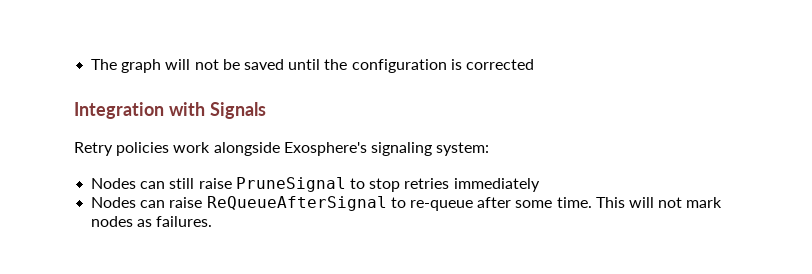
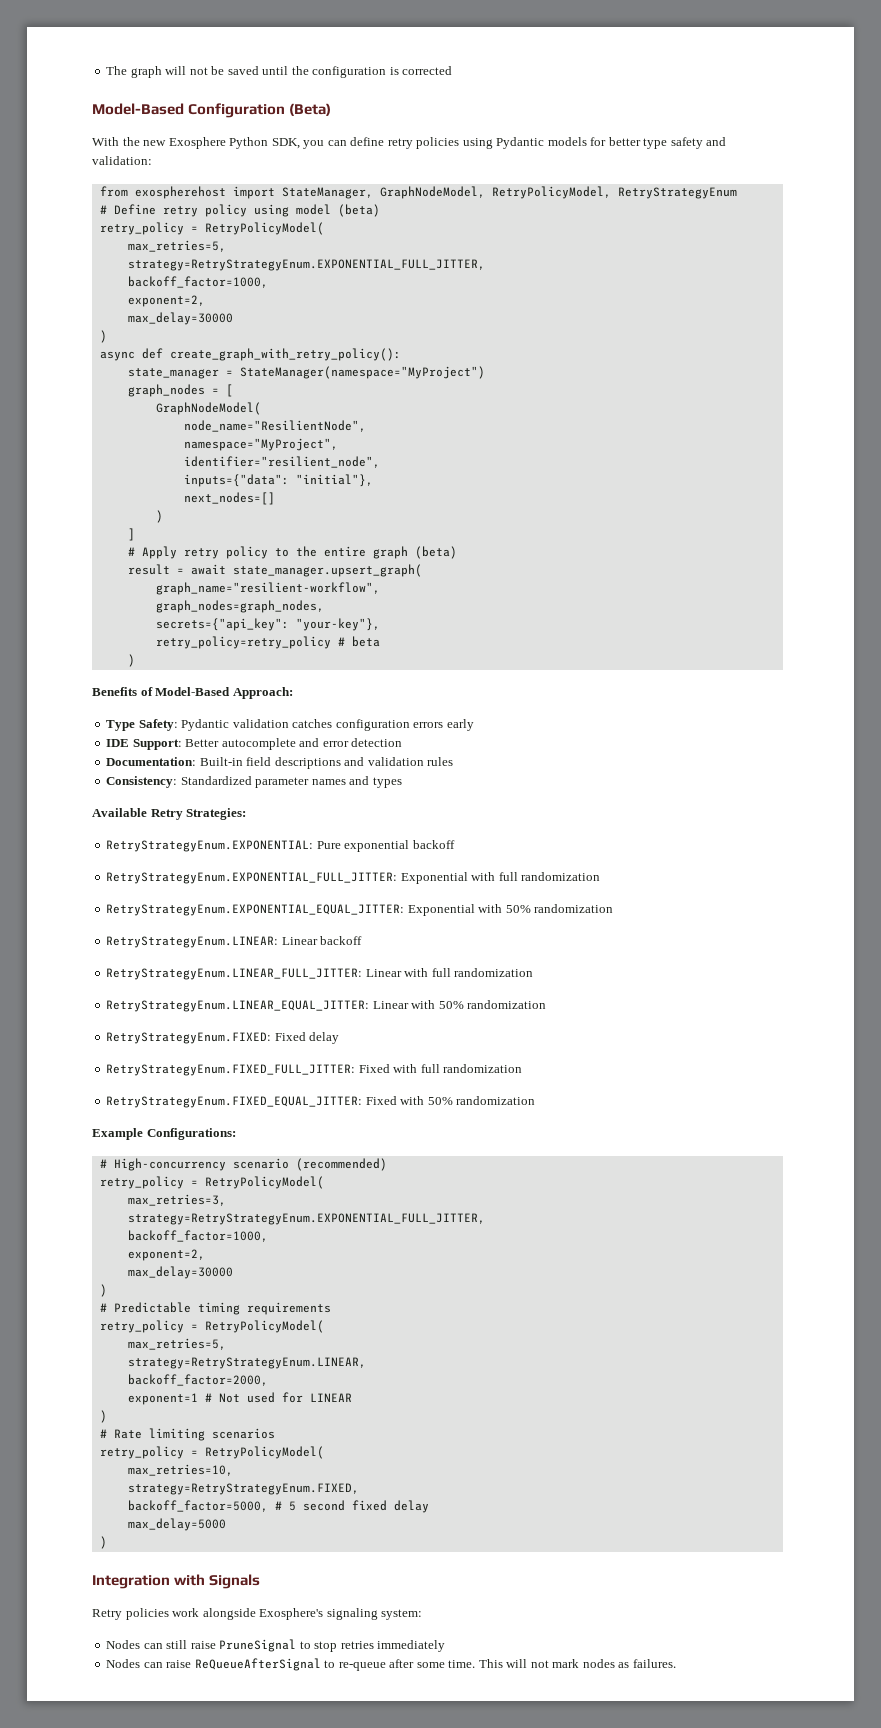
(534, 64) none -> [92,103,332,118] [92,137,727,149] [92,156,152,165] [99,186,737,199] [99,204,380,217] [99,222,324,235] [127,240,226,252] [127,259,485,271] [127,276,268,288] [127,295,205,307] [127,312,233,325] [99,330,107,343] [99,348,401,361] [127,366,485,379] [127,384,233,397] [155,402,261,415] [183,420,366,432] [183,438,338,451] [183,456,380,468] [183,474,373,487] [183,492,275,505] [155,510,163,523] [127,528,135,541] [127,546,457,559] [127,564,422,577] [155,582,380,595] [155,600,324,613] [155,618,380,631] [155,636,380,649] [127,654,135,667] [92,687,293,699] [106,719,474,731] [106,738,403,750] [106,757,454,769] [106,776,402,788] [92,808,247,820] [106,840,455,852] [106,872,601,884] [106,904,614,916] [106,936,363,948] [106,968,534,980] [106,1000,547,1012] [106,1032,340,1044] [106,1064,523,1076] [106,1096,536,1108] [92,1128,236,1140] [99,1158,387,1171] [99,1176,324,1189] [127,1194,226,1206] [127,1213,485,1225] [127,1230,268,1242] [127,1249,205,1261] [127,1266,233,1279] [99,1284,107,1297] [99,1302,331,1315] [99,1320,324,1333] [127,1338,226,1350] [127,1357,366,1369] [127,1374,268,1386] [127,1392,352,1405] [99,1410,107,1423] [99,1428,275,1441] [99,1446,324,1459] [127,1464,233,1476] [127,1483,359,1495] [127,1500,429,1513] [127,1518,226,1531] [99,1536,107,1549] // Model-Based Configuration (Beta) // With the new Exosphere Python SDK, you can define retry policies using Pydantic models for better type safety and validation: // from exospherehost import StateManager, GraphNodeModel, RetryPolicyModel, RetryStrategyEnum // # Define retry policy using model (beta) // retry_policy = RetryPolicyModel( // max_retries=5, // strategy=RetryStrategyEnum.EXPONENTIAL_FULL_JITTER, // backoff_factor=1000, // exponent=2, // max_delay=30000 // ) // async def create_graph_with_retry_policy(): // state_manager = StateManager(namespace="MyProject") // graph_nodes = [ // GraphNodeModel( // node_name="ResilientNode", // namespace="MyProject", // identifier="resilient_node", // inputs={"data": "initial"}, // next_nodes=[] // ) // ] // # Apply retry policy to the entire graph (beta) // result = await state_manager.upsert_graph( // graph_name="resilient-workflow", // graph_nodes=graph_nodes, // secrets={"api_key": "your-key"}, // retry_policy=retry_policy # beta // ) // Benefits of Model-Based Approach: // Type Safety: Pydantic validation catches configuration errors early // IDE Support: Better autocomplete and error detection // Documentation: Built-in field descriptions and validation rules // Consistency: Standardized parameter names and types // Available Retry Strategies: // RetryStrategyEnum.EXPONENTIAL: Pure exponential backoff // RetryStrategyEnum.EXPONENTIAL_FULL_JITTER: Exponential with full randomization // RetryStrategyEnum.EXPONENTIAL_EQUAL_JITTER: Exponential with 50% randomization // RetryStrategyEnum.LINEAR: Linear backoff // RetryStrategyEnum.LINEAR_FULL_JITTER: Linear with full randomization // RetryStrategyEnum.LINEAR_EQUAL_JITTER: Linear with 50% randomization // RetryStrategyEnum.FIXED: Fixed delay // RetryStrategyEnum.FIXED_FULL_JITTER: Fixed with full randomization // RetryStrategyEnum.FIXED_EQUAL_JITTER: Fixed with 50% randomization // Example Configurations: // # High-concurrency scenario (recommended) // retry_policy = RetryPolicyModel( // max_retries=3, // strategy=RetryStrategyEnum.EXPONENTIAL_FULL_JITTER, // backoff_factor=1000, // exponent=2, // max_delay=30000 // ) // # Predictable timing requirements // retry_policy = RetryPolicyModel( // max_retries=5, // strategy=RetryStrategyEnum.LINEAR, // backoff_factor=2000, // exponent=1 # Not used for LINEAR // ) // # Rate limiting scenarios // retry_policy = RetryPolicyModel( // max_retries=10, // strategy=RetryStrategyEnum.FIXED, // backoff_factor=5000, # 5 second fixed delay // max_delay=5000 // )

